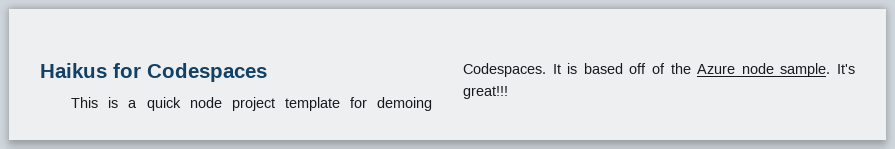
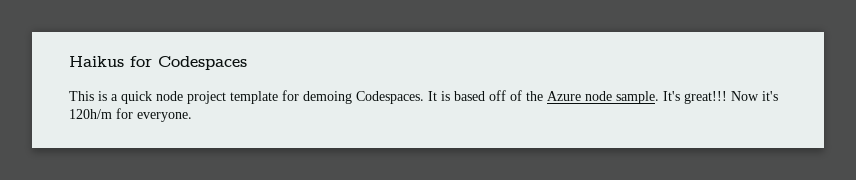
(508, 92) none -> [731,91,778,101] [69,108,192,122] Now it's 120h/m for everyone.

